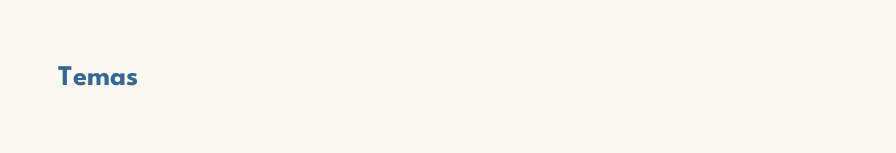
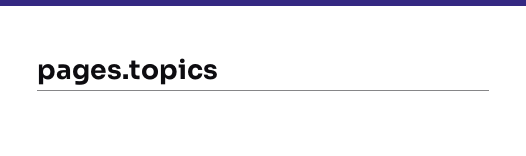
[58,66,138,86] Temas -> [37,58,218,85] pages.topics

